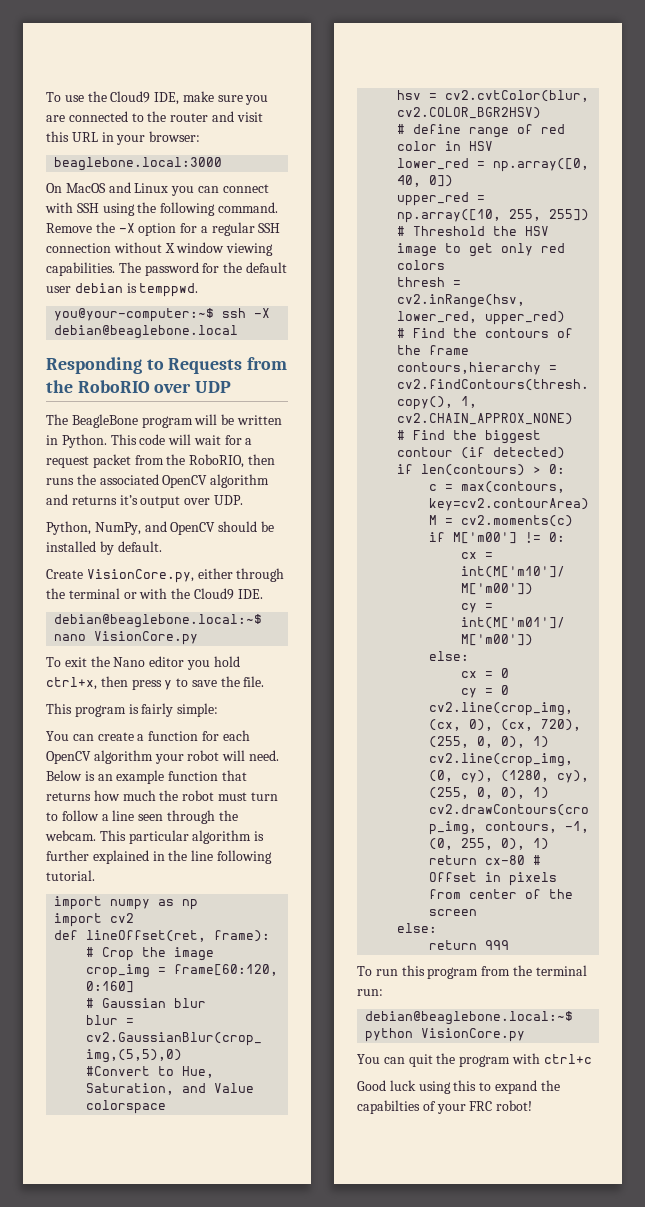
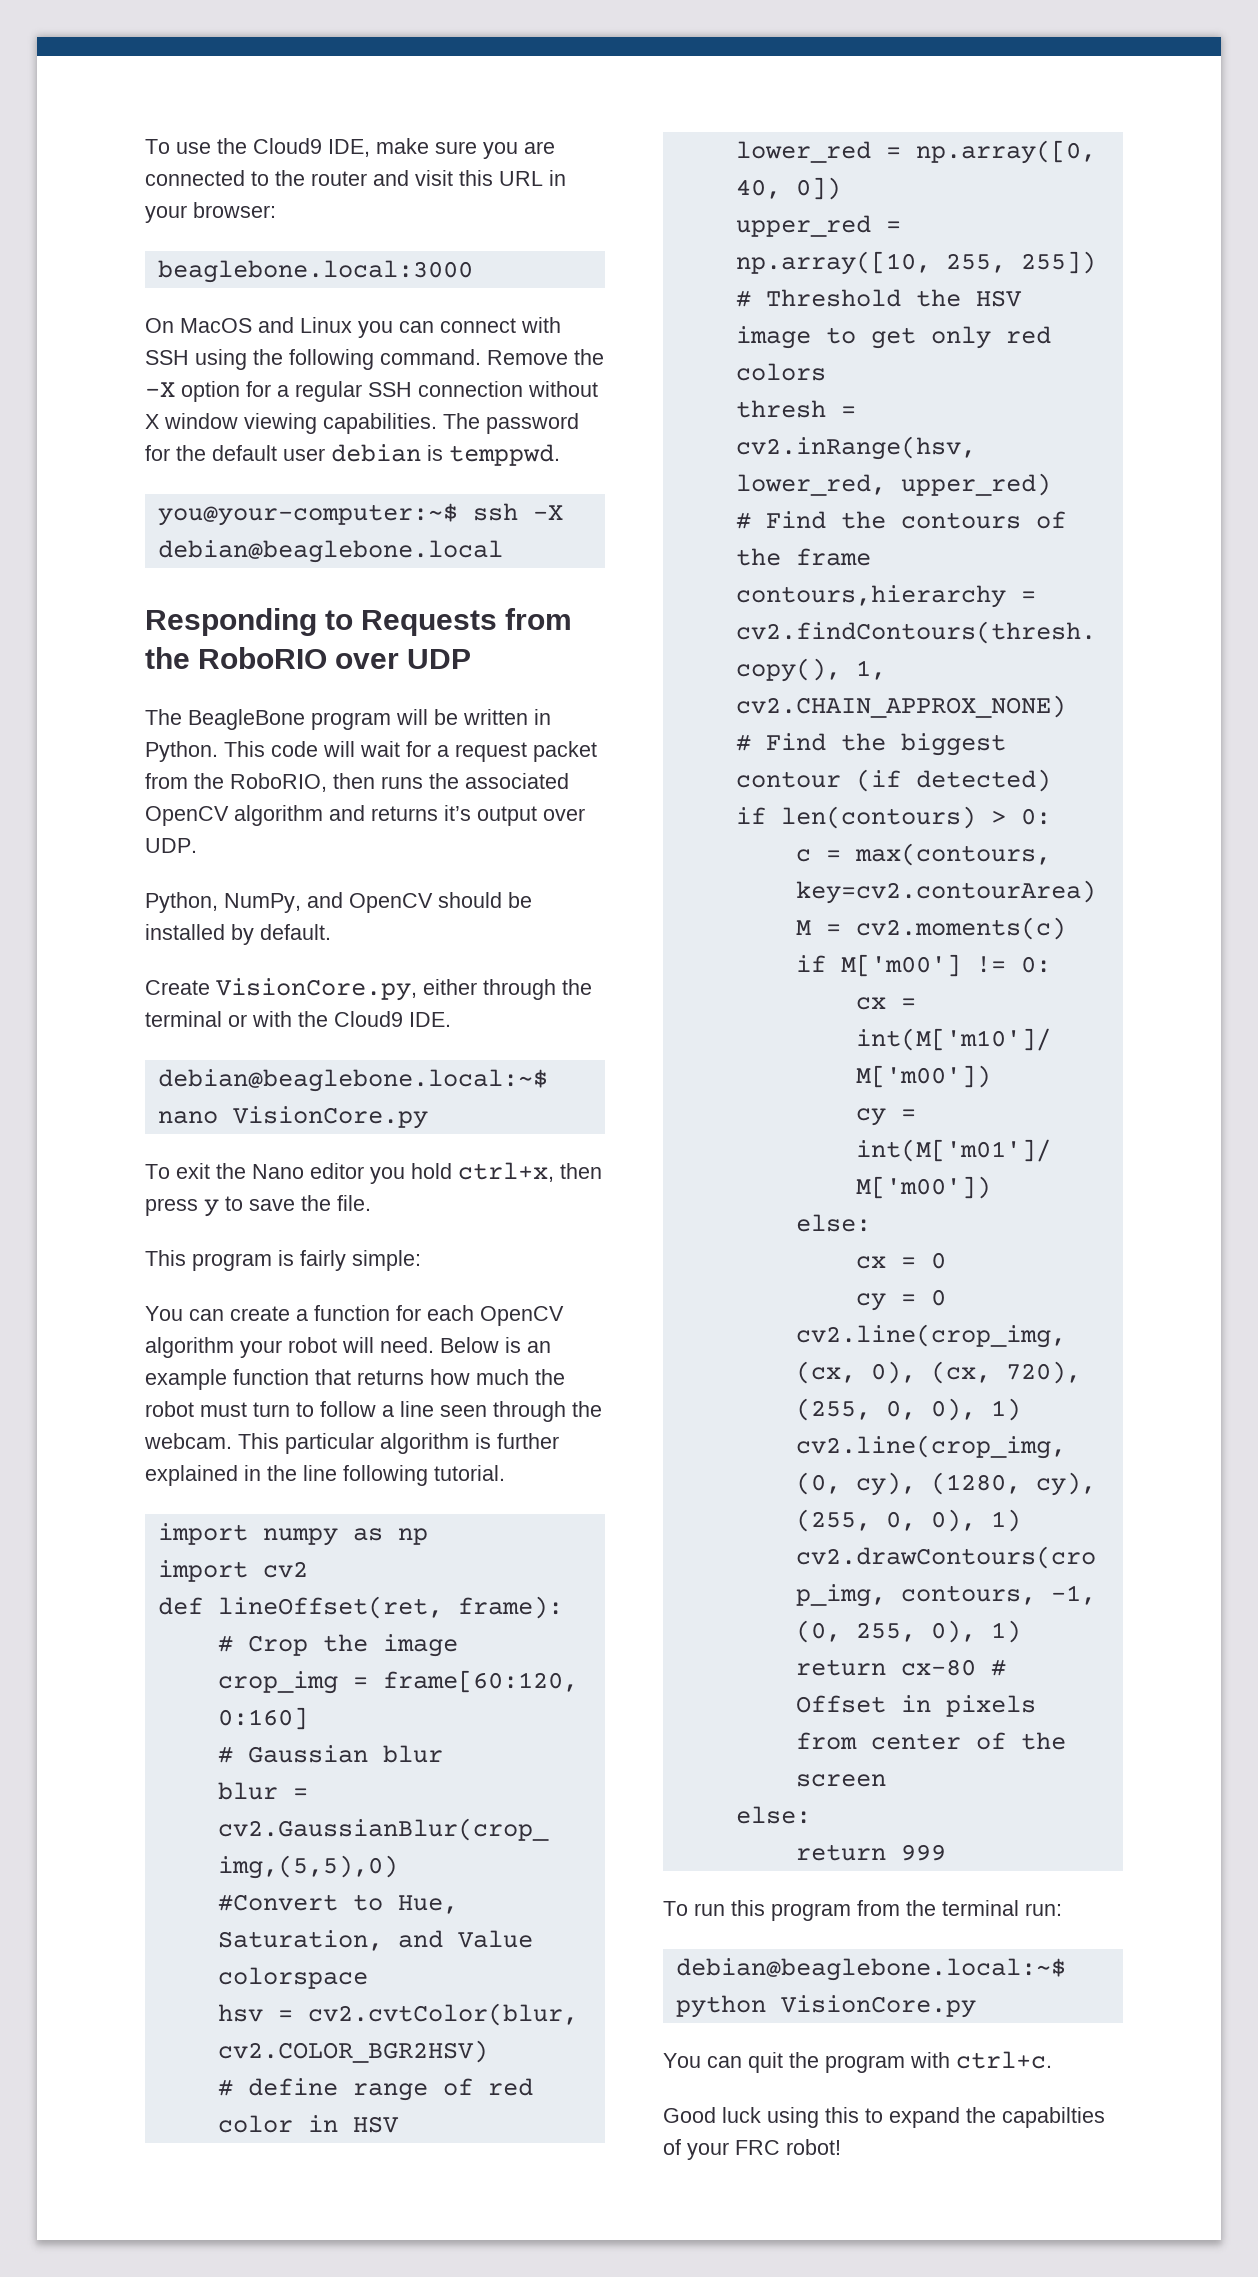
[543,1054,592,1064] ctrl+c -> [956,2051,1052,2069] ctrl+c.

